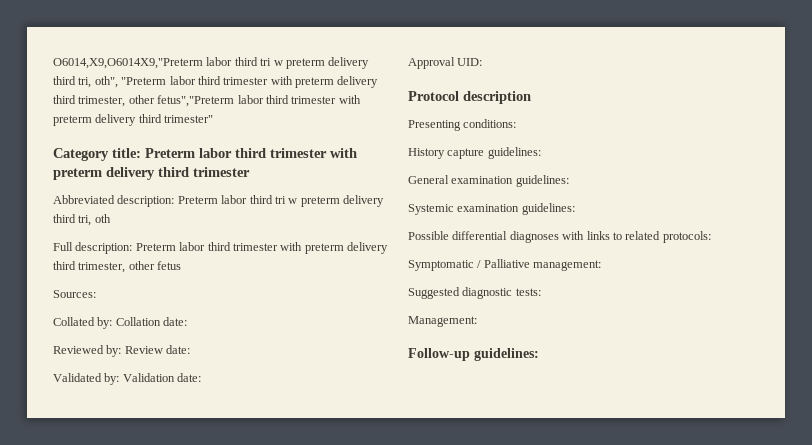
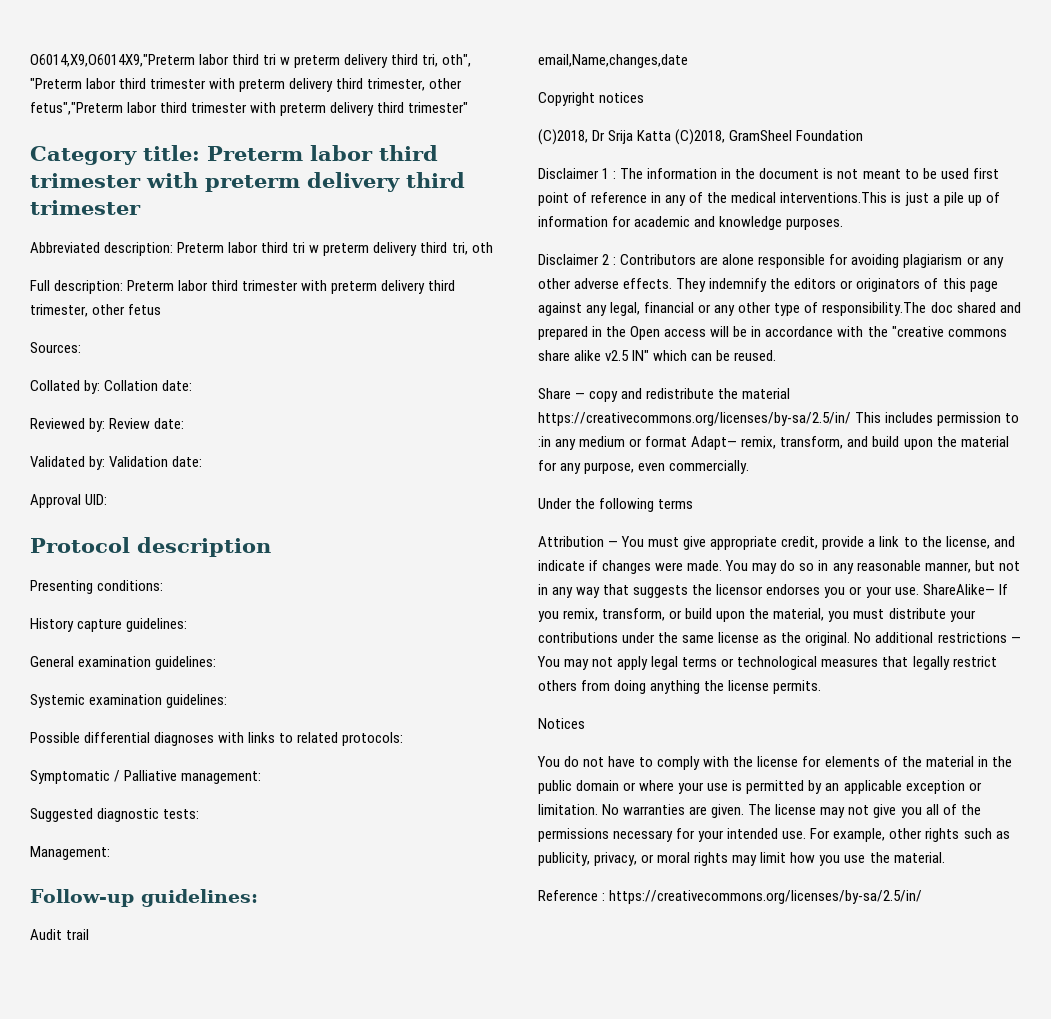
(539, 354) none -> [30,929,90,940] [538,54,688,68] [538,92,645,106] [538,129,864,145] [538,168,999,179] [538,192,1000,206] [538,216,844,230] [538,254,1004,268] [538,278,998,292] [538,302,1021,316] [538,326,1007,340] [538,350,777,361] [538,388,791,402] [538,412,1020,426] [538,436,1009,450] [538,460,750,474] [538,498,694,512] [538,536,1015,550] [538,560,1020,574] [538,584,1008,598] [538,608,976,622] [538,632,1021,646] [537,656,997,670] [538,680,822,694] [538,718,585,729] [537,756,1012,770] [538,780,982,794] [538,804,981,818] [538,828,1010,842] [538,852,945,866] [538,890,923,904] // Audit trail // email,Name,changes,date // Copyright notices // (C)2018, Dr Srija Katta (C)2018, GramSheel Foundation // Disclaimer 1 : The information in the document is not meant to be used first point of reference in any of the medical interventions.This is just a pile up of information for academic and knowledge purposes. // Disclaimer 2 : Contributors are alone responsible for avoiding plagiarism or any other adverse effects. They indemnify the editors or originators of this page against any legal, financial or any other type of responsibility.The doc shared and prepared in the Open access will be in accordance with the "creative commons share alike v2.5 IN" which can be reused. // Share — copy and redistribute the material https://creativecommons.org/licenses/by-sa/2.5/in/ This includes permission to :in any medium or format Adapt— remix, transform, and build upon the material for any purpose, even commercially. // Under the following terms // Attribution — You must give appropriate credit, provide a link to the license, and indicate if changes were made. You may do so in any reasonable manner, but not in any way that suggests the licensor endorses you or your use. ShareAlike— If you remix, transform, or build upon the material, you must distribute your contributions under the same license as the original. No additional restrictions — You may not apply legal terms or technological measures that legally restrict others from doing anything the license permits. // Notices // You do not have to comply with the license for elements of the material in the public domain or where your use is permitted by an applicable exception or limitation. No warranties are given. The license may not give you all of the permissions necessary for your intended use. For example, other rights such as publicity, privacy, or moral rights may limit how you use the material. // Reference : https://creativecommons.org/licenses/by-sa/2.5/in/

